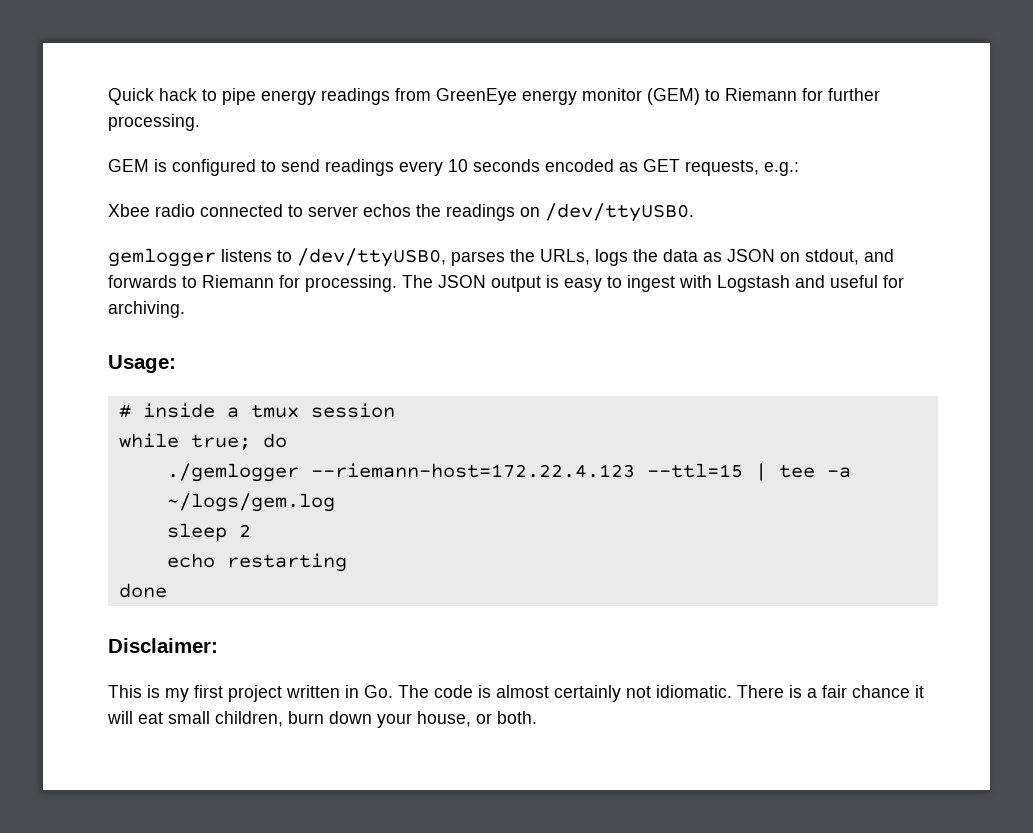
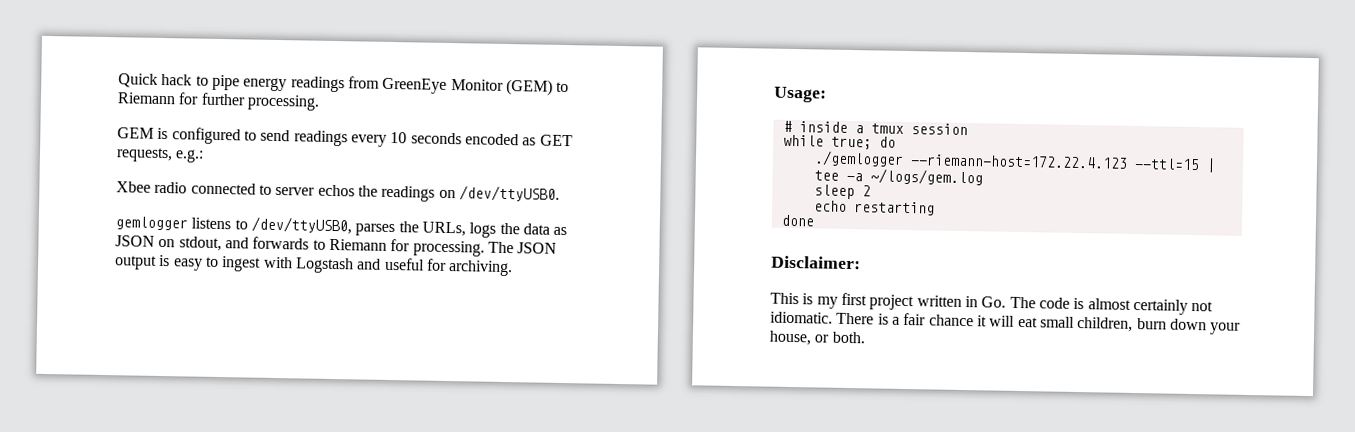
[522,88,642,105] energy monitor -> [450,79,504,91] Monitor

